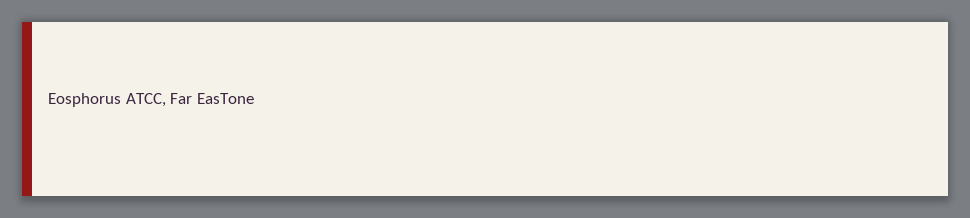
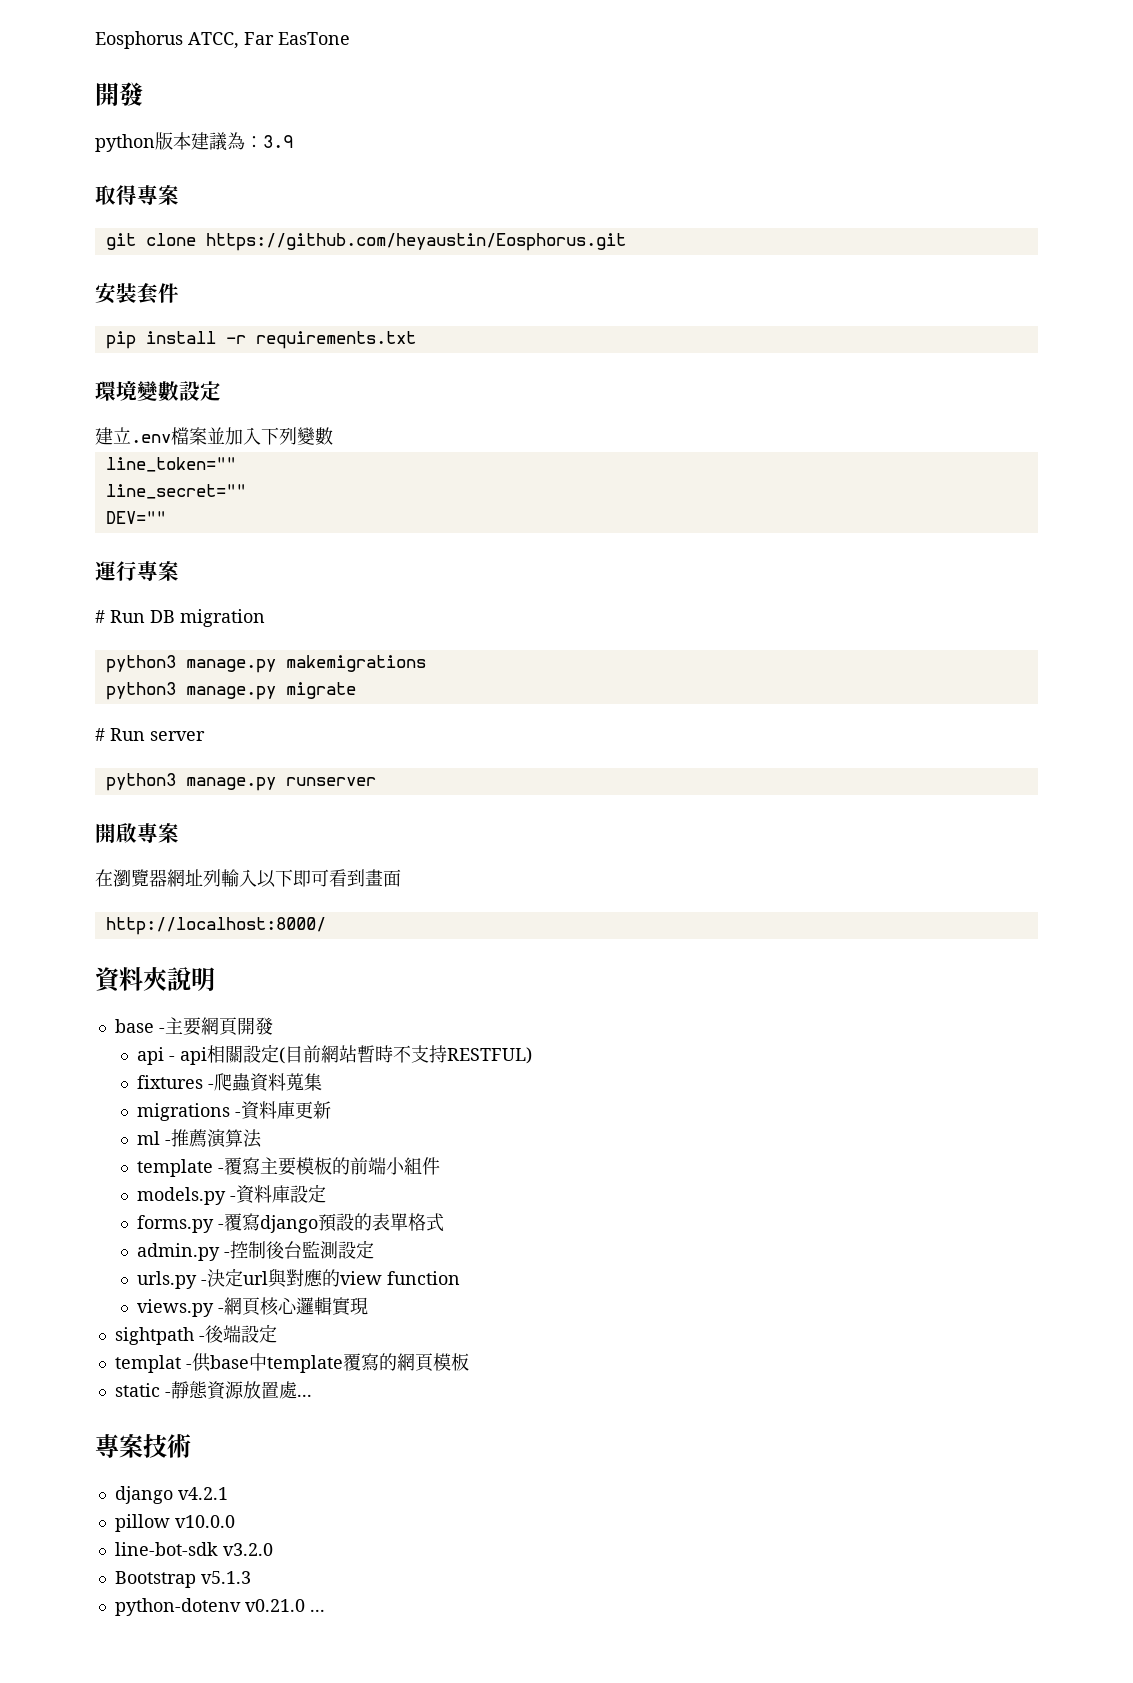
(254, 98) none -> [95,82,143,106] [95,132,293,152] [95,185,179,205] [105,233,626,251] [95,283,179,304] [105,331,416,349] [95,381,221,401] [95,427,333,445] [105,457,236,472] [105,484,246,499] [105,511,166,524] [95,561,179,581] [95,609,265,627] [105,655,426,673] [105,682,356,700] [95,728,205,741] [105,773,376,791] [95,823,179,843] [95,869,401,888] [105,917,326,935] [95,967,215,993] [114,1017,273,1036] [136,1044,532,1065] [136,1073,322,1092] [136,1101,331,1121] [136,1129,262,1148] [136,1157,440,1177] [136,1184,326,1205] [136,1213,444,1233] [136,1240,374,1261] [136,1268,460,1289] [136,1297,368,1317] [114,1324,277,1345] [114,1353,469,1373] [114,1381,312,1400] [95,1434,191,1458] [114,1486,228,1504] [114,1514,235,1532] [114,1542,273,1556] [114,1571,251,1588] [114,1598,325,1616] // 開發 // python版本建議為：3.9 // 取得專案 // git clone https://github.com/heyaustin/Eosphorus.git // 安裝套件 // pip install -r requirements.txt // 環境變數設定 // 建立.env檔案並加入下列變數 // line_token="" // line_secret="" // DEV="" // 運行專案 // # Run DB migration // python3 manage.py makemigrations // python3 manage.py migrate // # Run server // python3 manage.py runserver // 開啟專案 // 在瀏覽器網址列輸入以下即可看到畫面 // http://localhost:8000/ // 資料夾說明 // base -主要網頁開發 // api - api相關設定(目前網站暫時不支持RESTFUL) // fixtures -爬蟲資料蒐集 // migrations -資料庫更新 // ml -推薦演算法 // template -覆寫主要模板的前端小組件 // models.py -資料庫設定 // forms.py -覆寫django預設的表單格式 // admin.py -控制後台監測設定 // urls.py -決定url與對應的view function // views.py -網頁核心邏輯實現 // sightpath -後端設定 // templat -供base中template覆寫的網頁模板 // static -靜態資源放置處... // 專案技術 // django v4.2.1 // pillow v10.0.0 // line-bot-sdk v3.2.0 // Bootstrap v5.1.3 // python-dotenv v0.21.0 ...

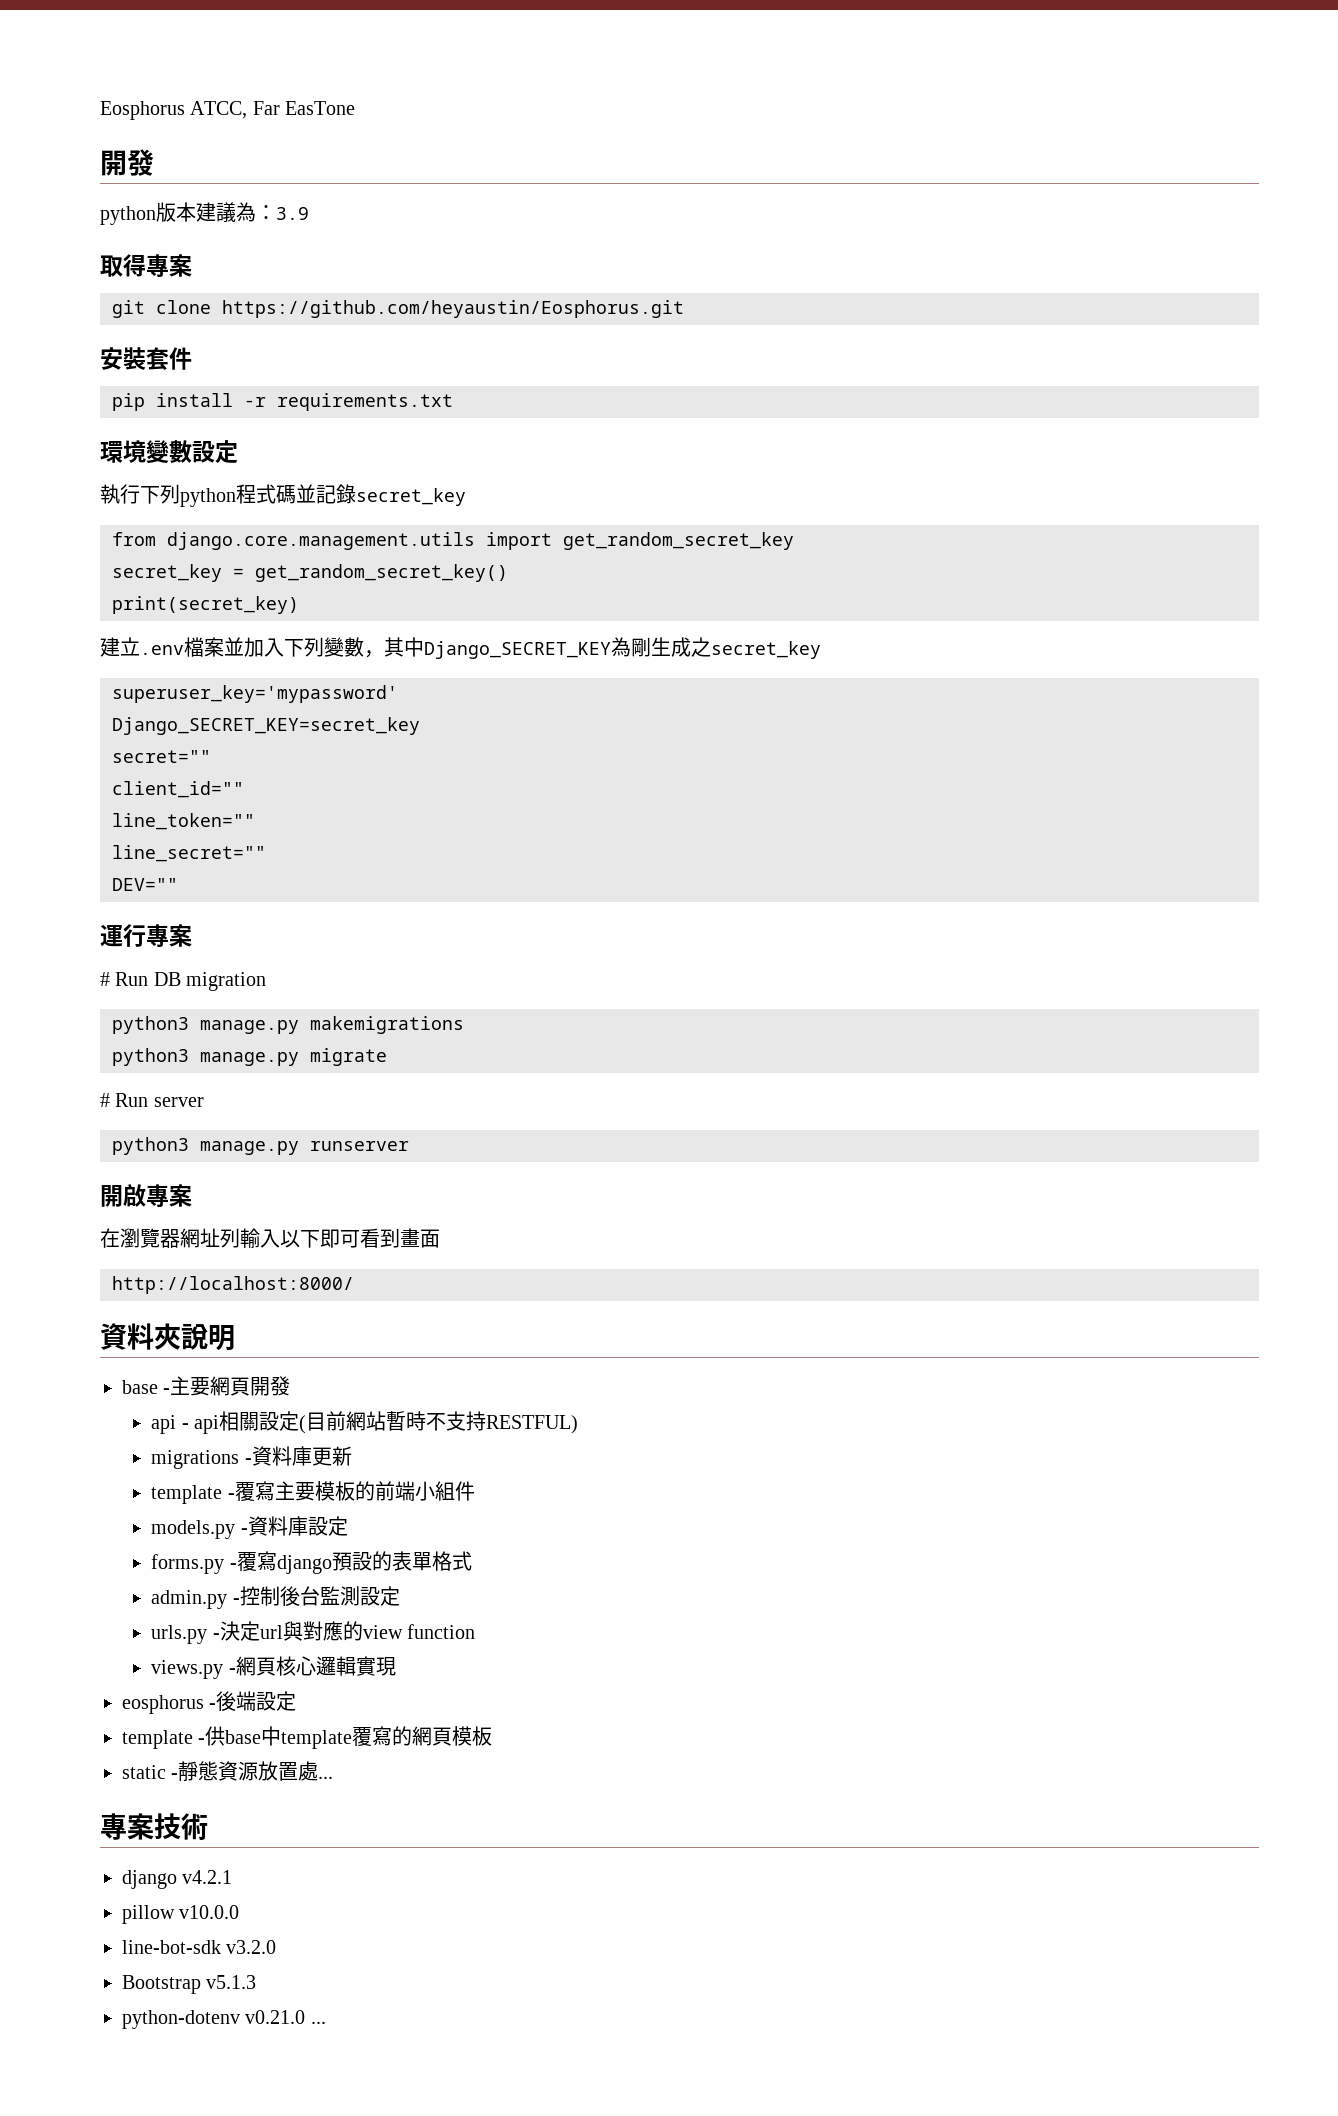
(221, 391) none -> [100,484,466,507] [112,532,794,550] [112,564,508,582] [112,596,299,614] // 執行下列python程式碼並記錄secret_key // from django.core.management.utils import get_random_secret_key // secret_key = get_random_secret_key() // print(secret_key)
(333, 436) none -> [364,637,821,659] [112,685,398,703] [112,717,420,735] [112,750,211,763] [112,781,244,798] ，其中Django_SECRET_KEY為剛生成之secret_key // superuser_key='mypassword' // Django_SECRET_KEY=secret_key // secret="" // client_id=""
[136,1073,322,1092] // fixtures -爬蟲資料蒐集 -> (579, 1424) none
[136,1129,262,1148] // ml -推薦演算法 -> (352, 1456) none
[114,1327,194,1345] sightpath -> [122,1695,204,1714] eosphorus
[114,1355,181,1373] templat -> [122,1730,193,1749] template

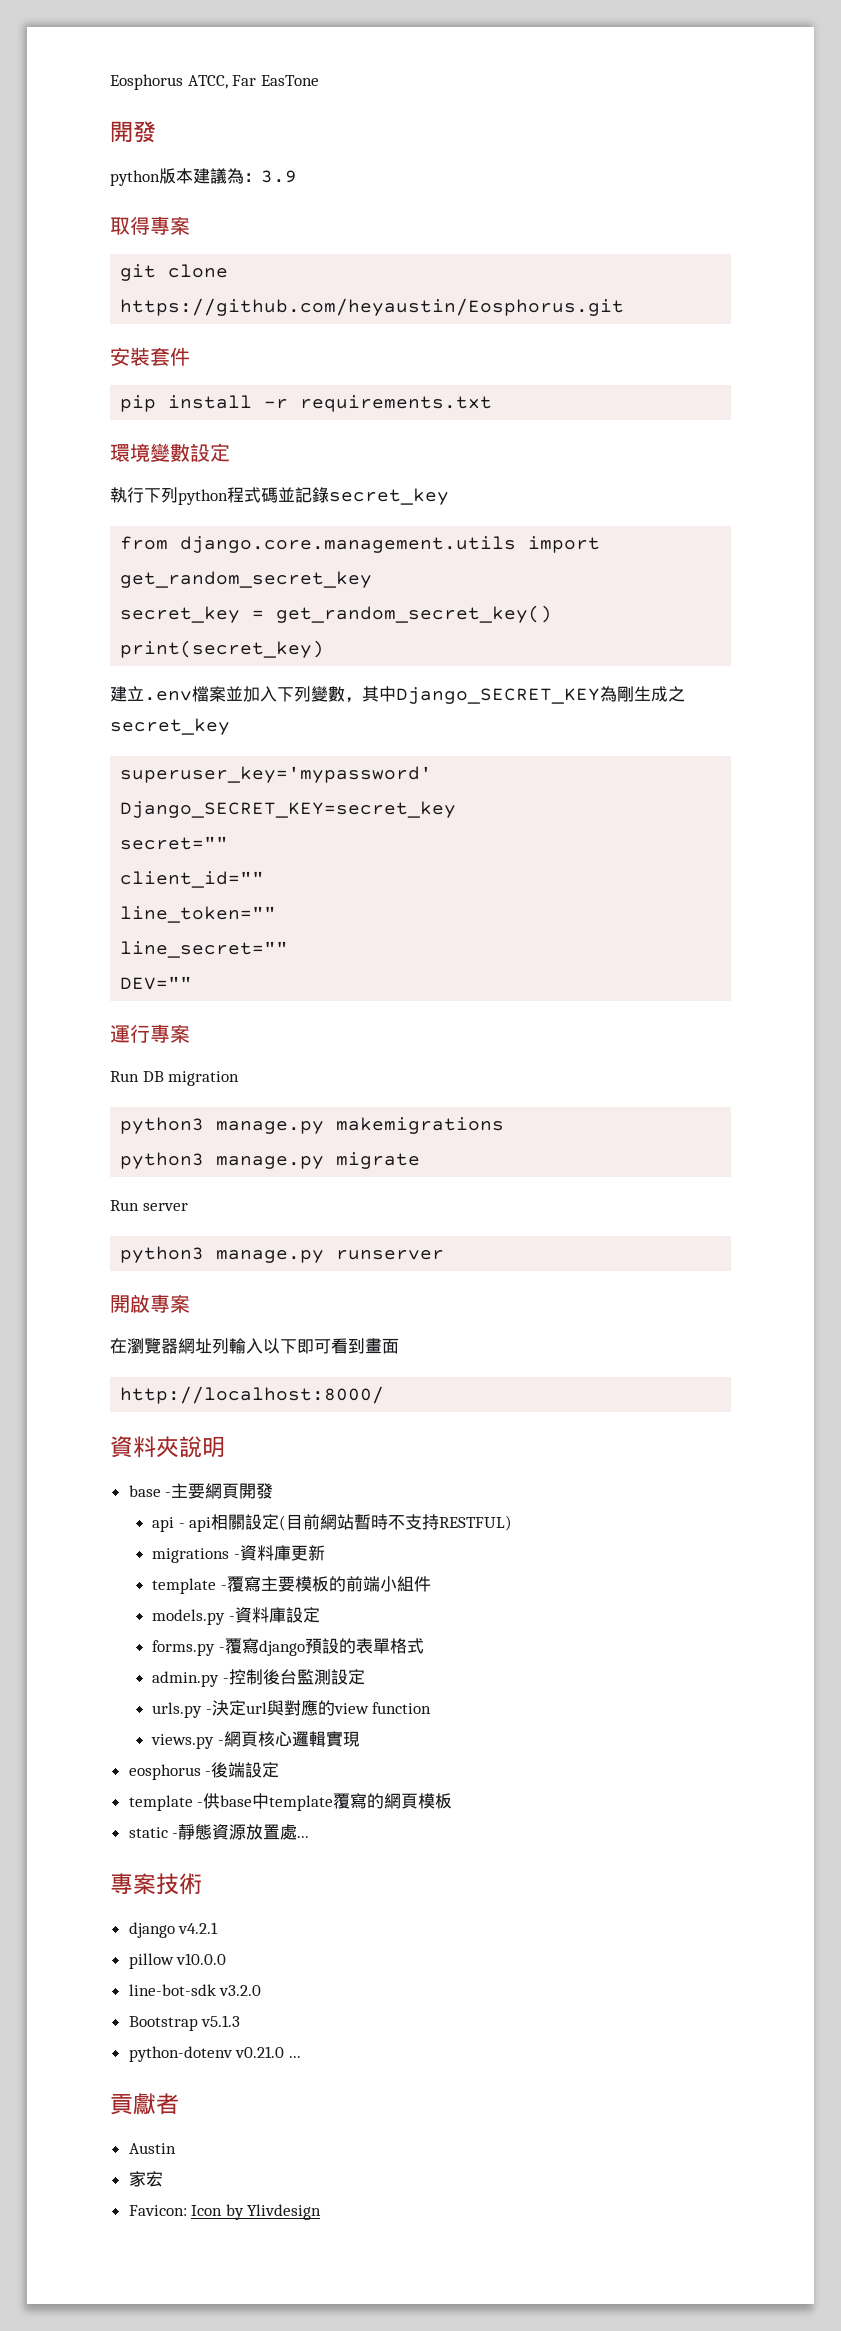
[100,972,110,986] # -> (190, 1033) none
[100,1093,110,1107] # -> (421, 1160) none
(326, 2022) none -> [110,2093,179,2115] [128,2143,176,2154] [128,2171,163,2187] [128,2204,322,2220] // 貢獻者 // Austin // 家宏 // Favicon: Icon by Ylivdesign

